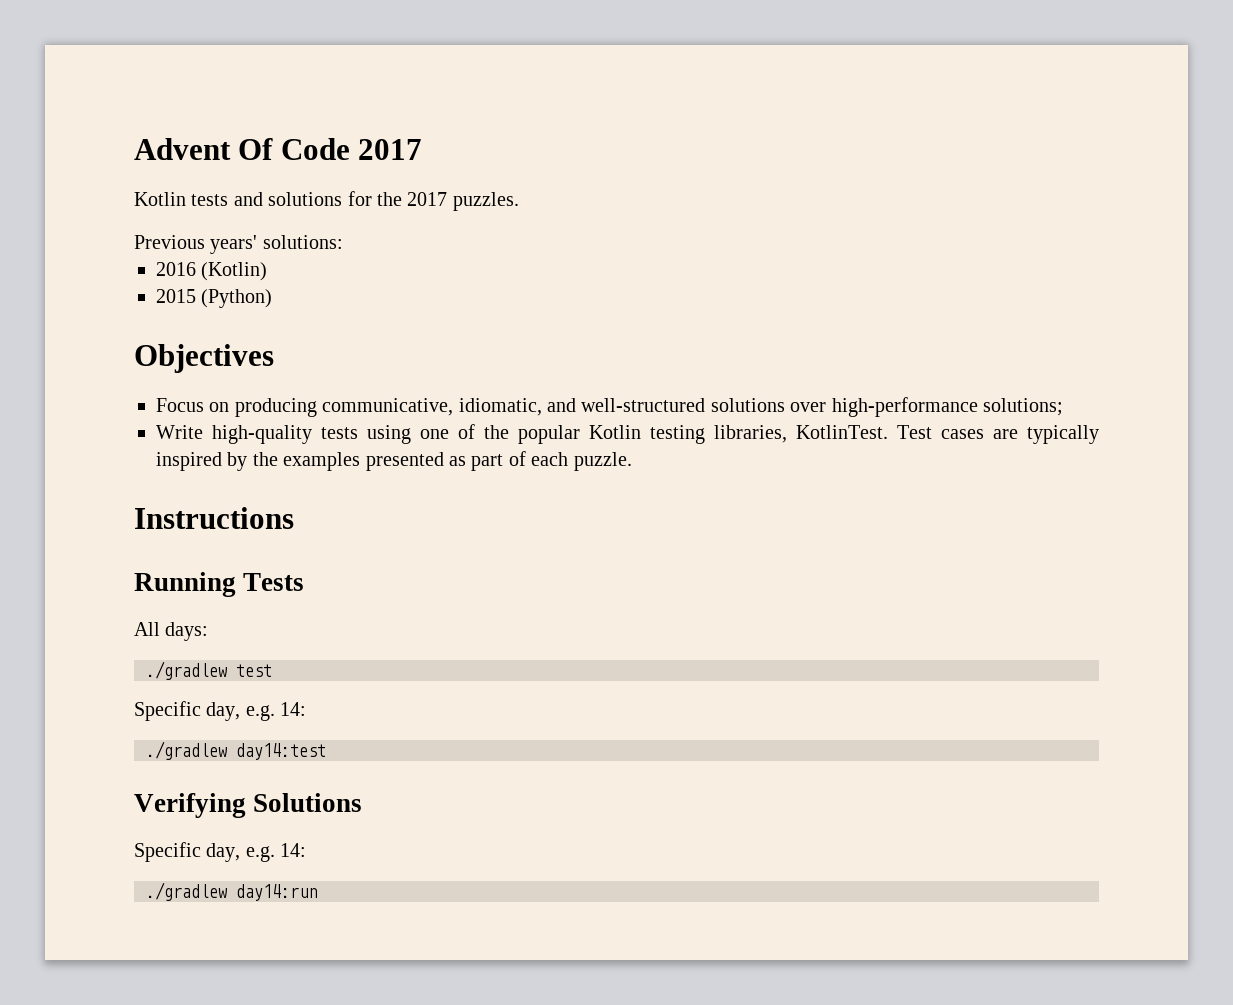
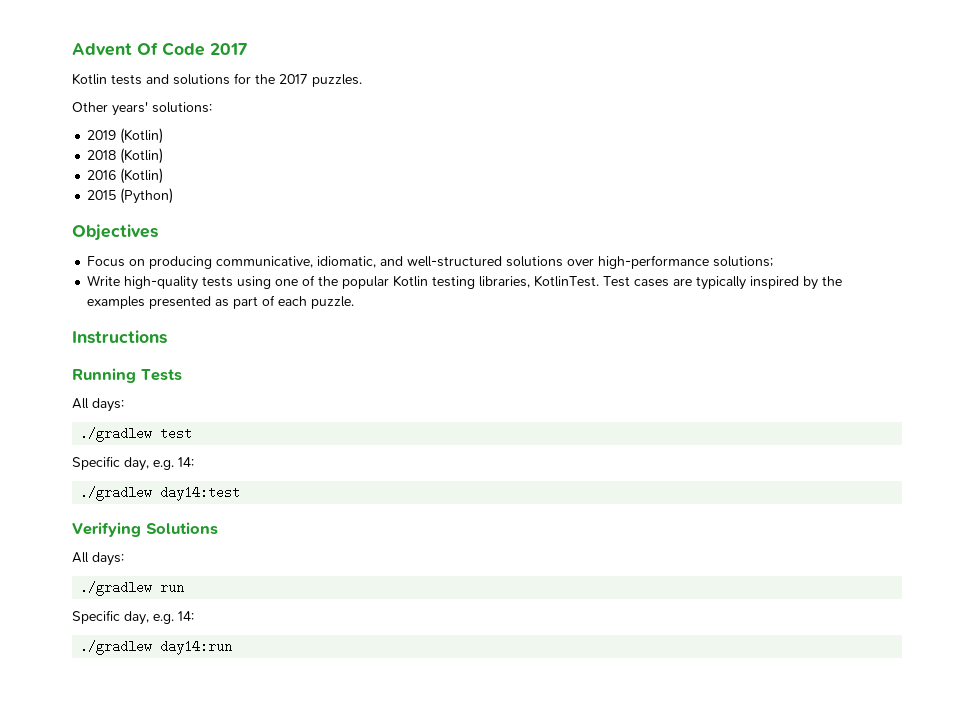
[134,235,205,249] Previous -> [72,102,108,112] Other
(343, 242) none -> [87,128,164,144] [87,148,164,164] // 2019 (Kotlin) // 2018 (Kotlin)
(363, 802) none -> [72,552,124,566] [80,581,185,596] // All days: // ./gradlew run

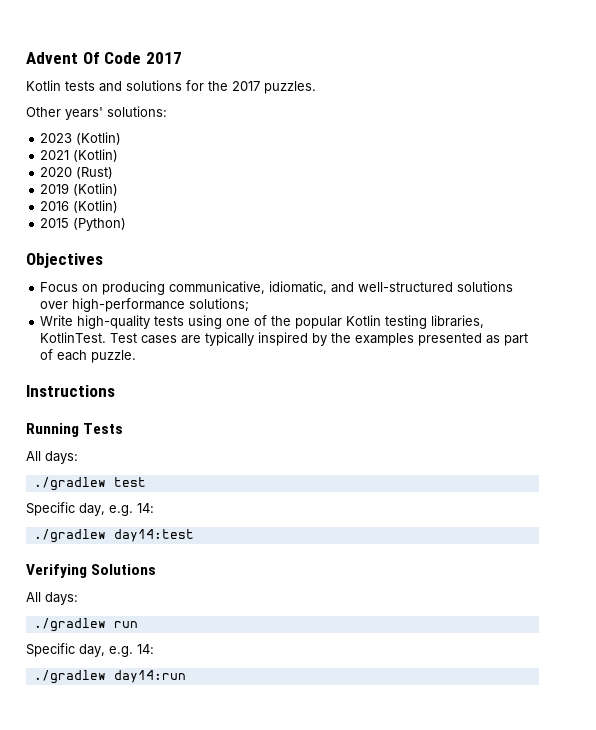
[87,128,164,144] [87,150,117,160] 2019 (Kotlin) // 2018 -> [40,132,122,145] [40,149,119,162] [40,167,114,179] [40,183,70,194] 2023 (Kotlin) // 2021 (Kotlin) // 2020 (Rust) // 2019

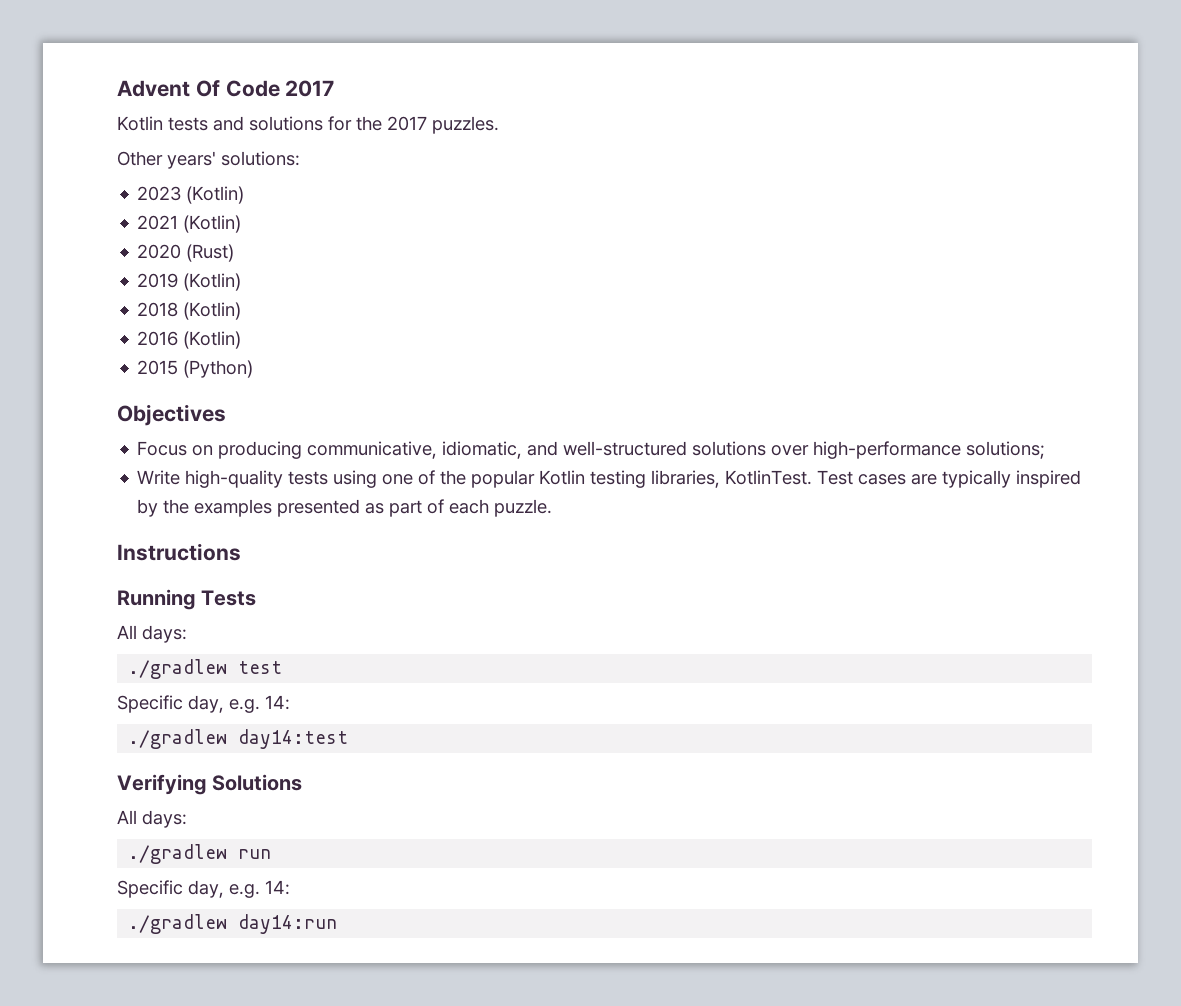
(119, 189) none -> [137,302,242,320] // 2018 (Kotlin)

